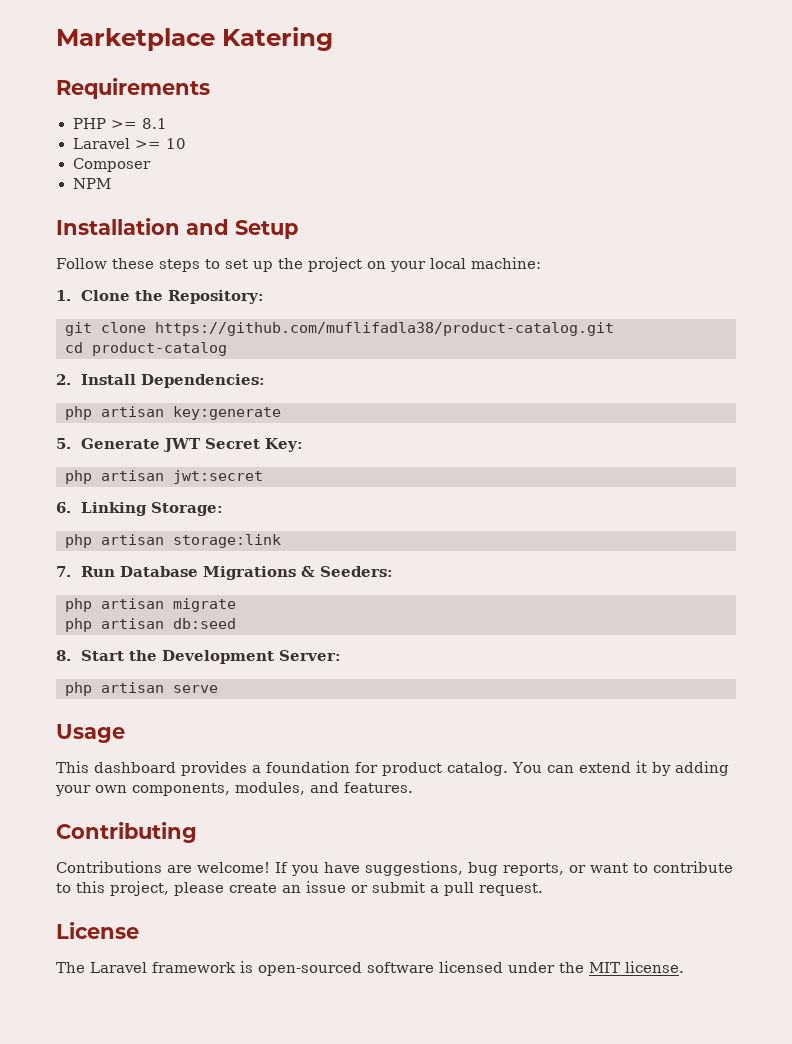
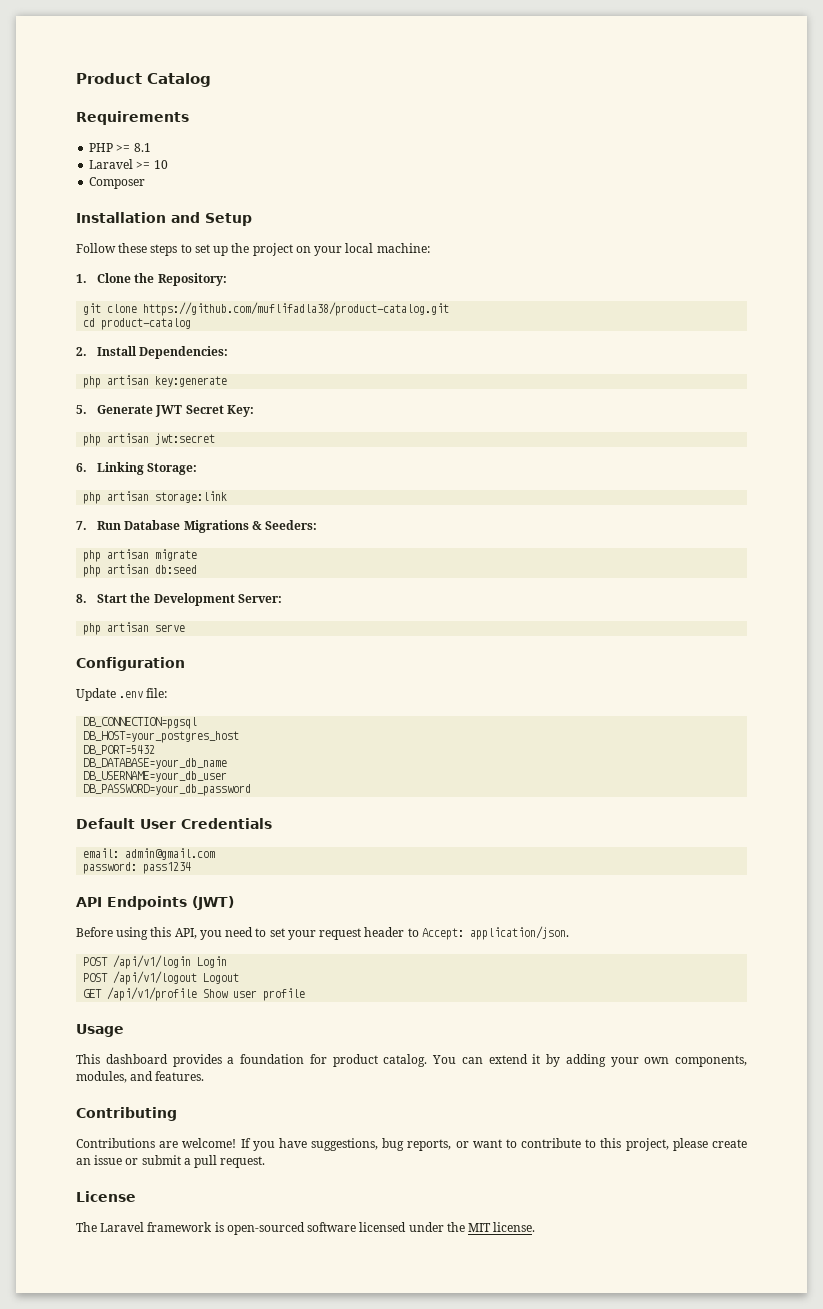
[56,27,333,51] Marketplace Katering -> [76,73,211,87] Product Catalog
[72,178,111,189] // NPM -> (146, 183) none
(218, 689) none -> [76,657,185,671] [76,688,168,701] [83,717,198,729] [83,731,240,743] [83,745,156,755] [83,758,228,769] [83,771,228,782] [83,784,252,796] [76,818,272,829] [83,848,216,860] [83,862,192,874] [76,896,234,910] [76,926,569,940] [83,955,228,969] [83,971,240,985] [83,987,306,1001] // Configuration // Update .env file: // DB_CONNECTION=pgsql // DB_HOST=your_postgres_host // DB_PORT=5432 // DB_DATABASE=your_db_name // DB_USERNAME=your_db_user // DB_PASSWORD=your_db_password // Default User Credentials // email: admin@gmail.com // password: pass1234 // API Endpoints (JWT) // Before using this API, you need to set your request header to Accept: application/json. // POST /api/v1/login Login // POST /api/v1/logout Logout // GET /api/v1/profile Show user profile

